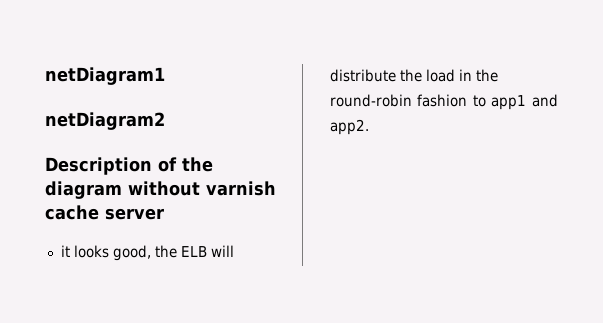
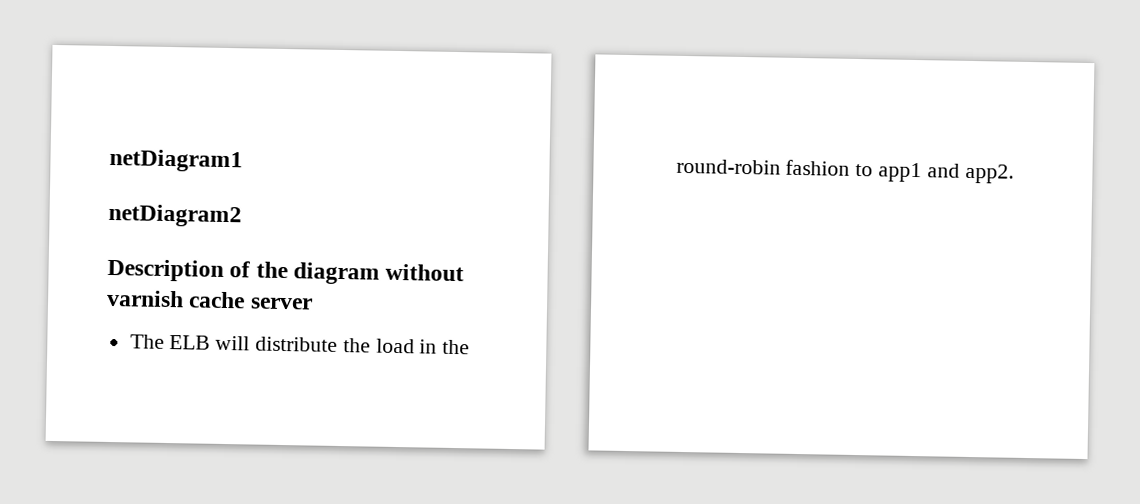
[60,245,177,261] it looks good, the -> [129,334,165,349] The

